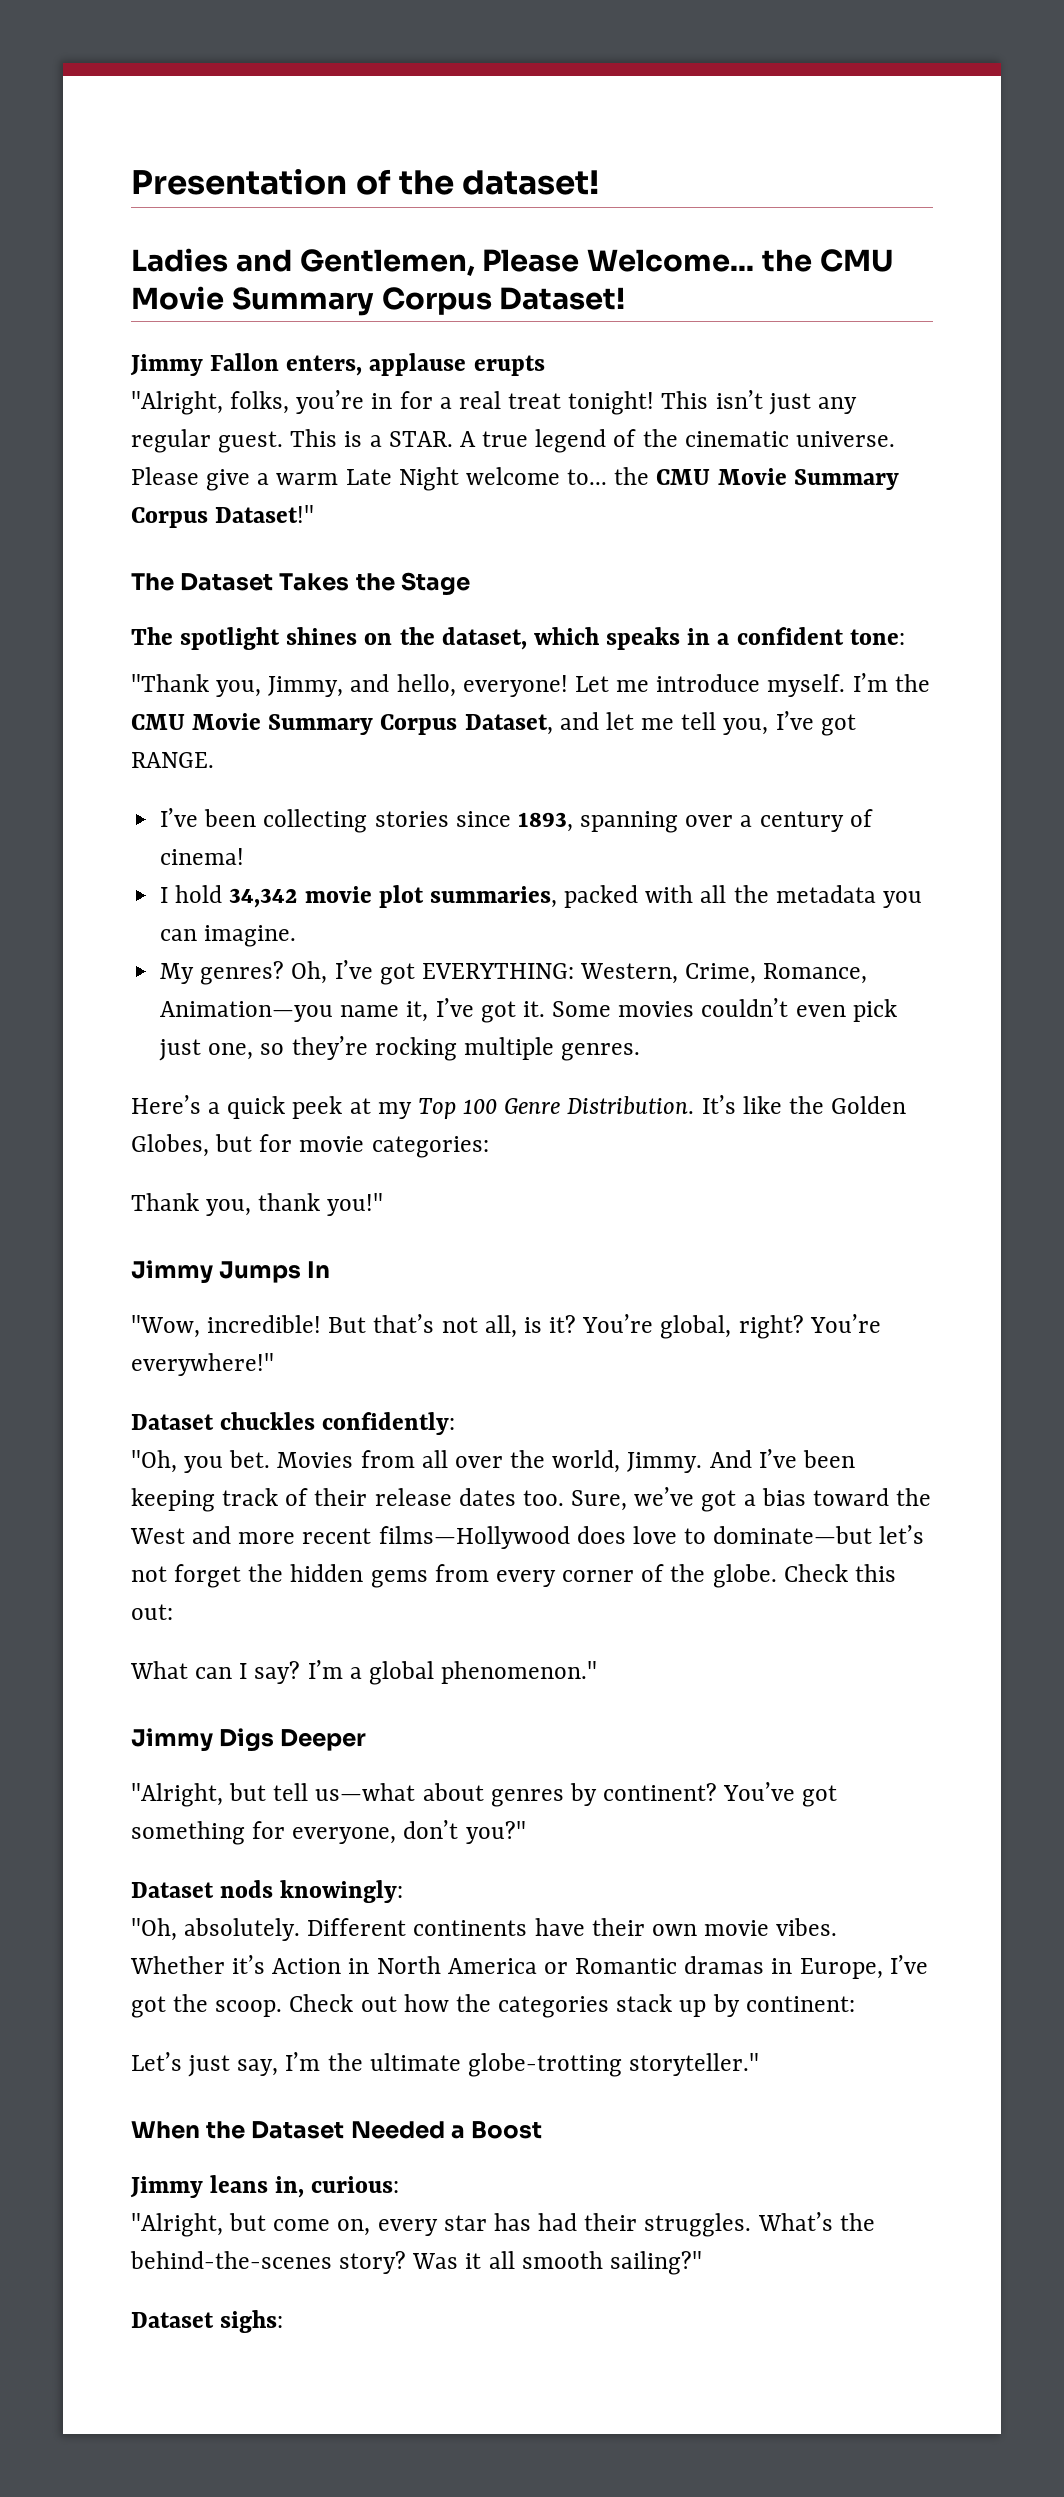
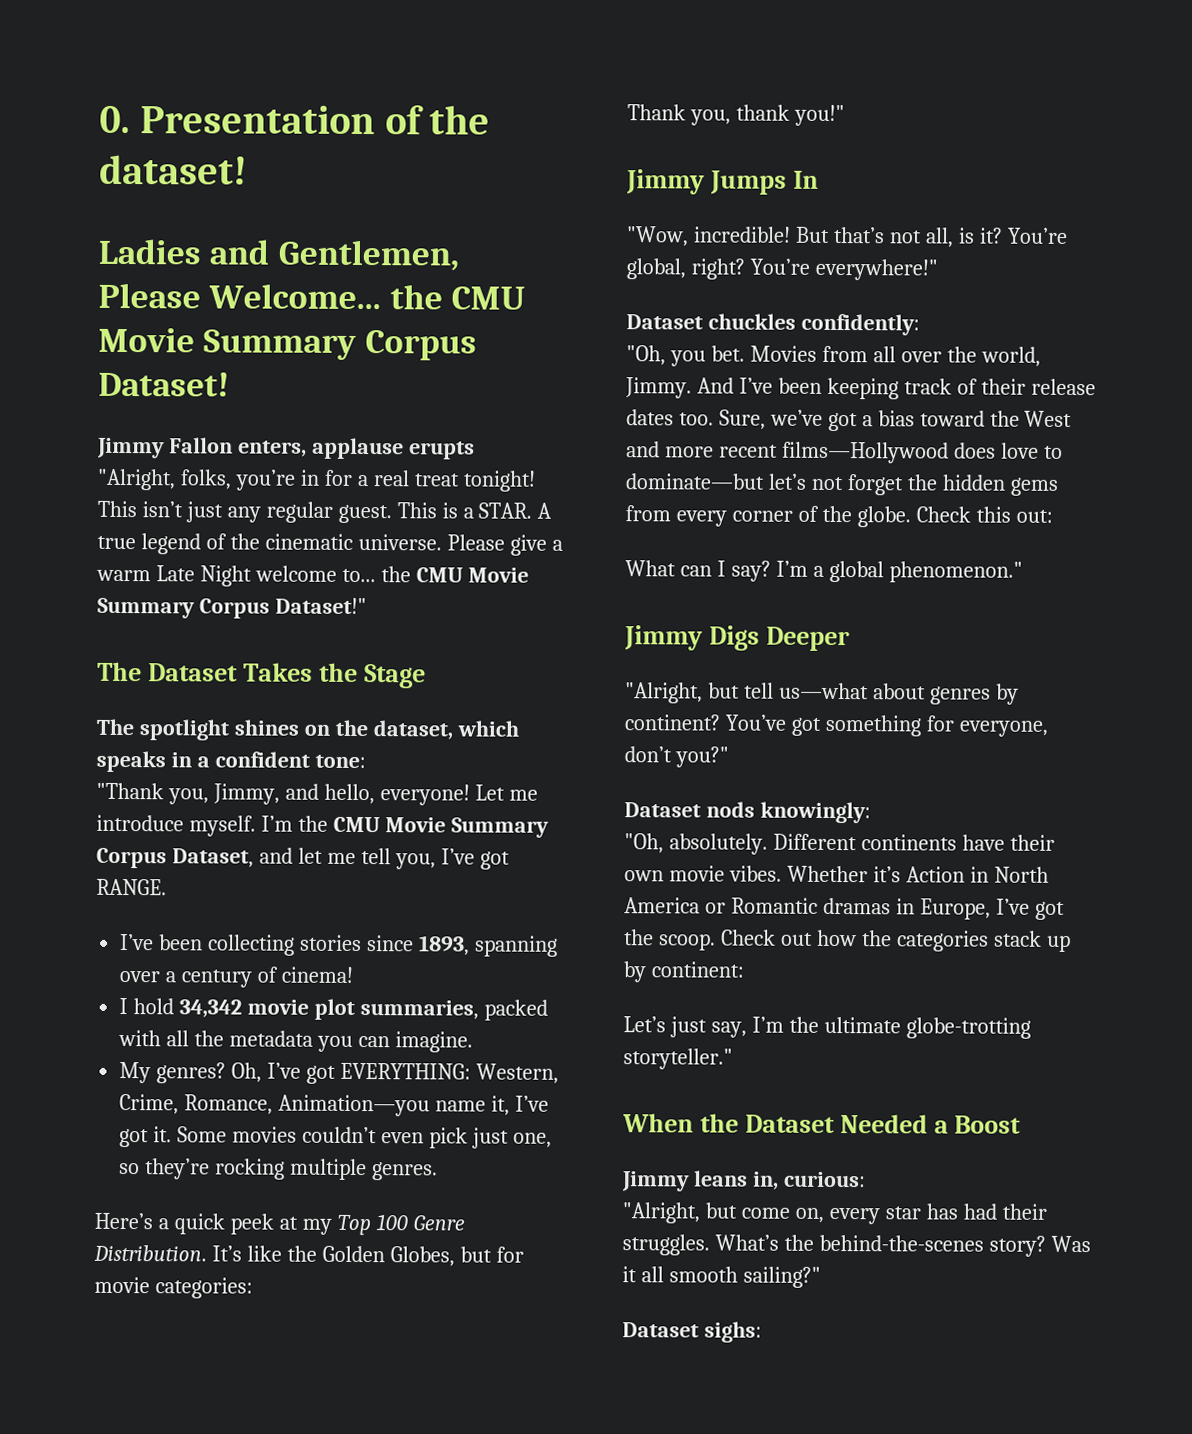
(131, 182) none -> [99,105,130,134] 0.

